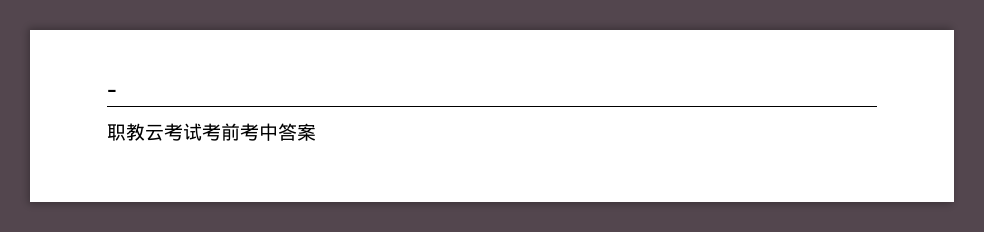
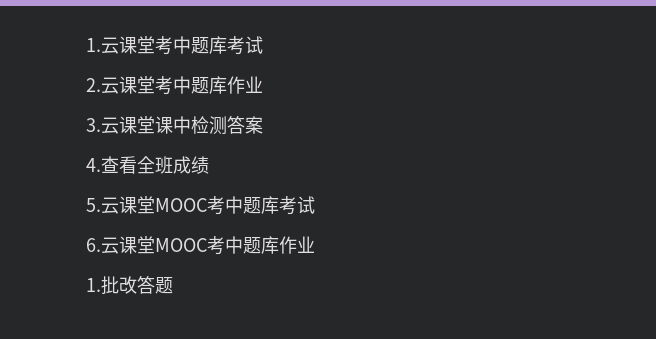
[107,89,117,96] [107,123,316,141] - // 职教云考试考前考中答案 -> [86,36,263,55] [86,76,263,95] [86,116,263,135] [86,156,209,174] [86,196,315,215] [86,236,315,255] [86,276,173,295] 1.云课堂考中题库考试 // 2.云课堂考中题库作业 // 3.云课堂课中检测答案 // 4.查看全班成绩 // 5.云课堂MOOC考中题库考试 // 6.云课堂MOOC考中题库作业 // 1.批改答题

